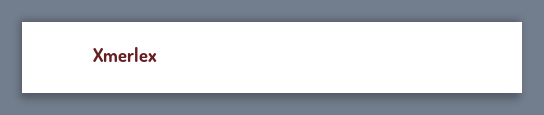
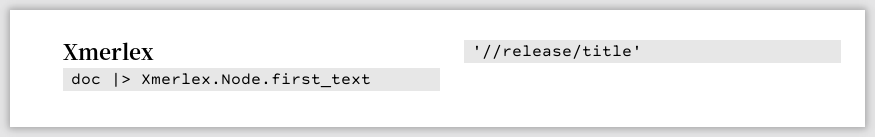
(157, 54) none -> [71,72,372,88] [472,44,643,59] // doc |> Xmerlex.Node.first_text '//release/title'

